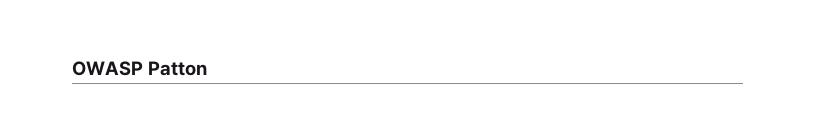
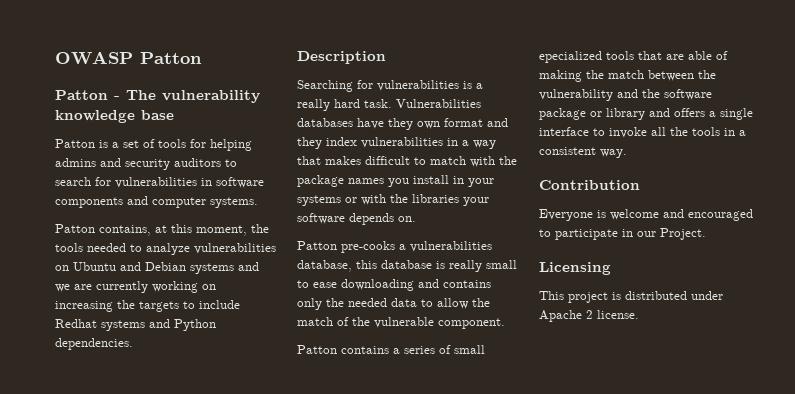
(208, 68) none -> [55,90,260,103] [55,110,174,123] [55,139,252,151] [55,158,237,170] [55,177,264,188] [55,196,258,208] [55,224,269,236] [55,243,276,255] [55,262,259,274] [55,281,216,293] [55,300,240,312] [55,319,216,331] [55,338,133,350] [297,51,386,64] [297,80,483,92] [297,99,481,111] [297,118,508,130] [297,137,496,149] [297,156,517,167] [297,175,494,187] [297,194,489,206] [297,213,416,225] [297,241,492,253] [297,260,517,272] [297,279,491,291] [297,298,490,310] [297,317,505,329] [297,345,485,354] [539,51,728,63] [539,70,716,82] [539,89,712,101] [539,108,753,120] [539,127,746,138] [539,147,627,158] [539,180,640,190] [539,209,753,221] [539,228,706,240] [539,262,611,275] [539,291,723,303] [539,310,639,322] // Patton - The vulnerability knowledge base // Patton is a set of tools for helping admins and security auditors to search for vulnerabilities in software components and computer systems. // Patton contains, at this moment, the tools needed to analyze vulnerabilities on Ubuntu and Debian systems and we are currently working on increasing the targets to include Redhat systems and Python dependencies. // Description // Searching for vulnerabilities is a really hard task. Vulnerabilities databases have they own format and they index vulnerabilities in a way that makes difficult to match with the package names you install in your systems or with the libraries your software depends on. // Patton pre-cooks a vulnerabilities database, this database is really small to ease downloading and contains only the needed data to allow the match of the vulnerable component. // Patton contains a series of small epecialized tools that are able of making the match between the vulnerability and the software package or library and offers a single interface to invoke all the tools in a consistent way. // Contribution // Everyone is welcome and encouraged to participate in our Project. // Licensing // This project is distributed under Apache 2 license.

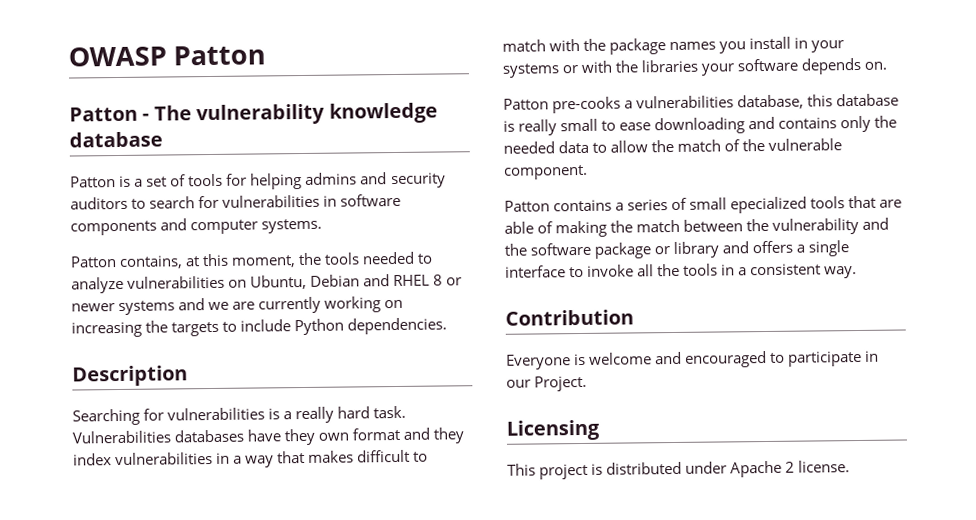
[141,110,174,120] base -> [69,131,163,148] database
[73,262,186,271] Ubuntu and Debian -> [250,274,463,290] [71,303,115,312] Ubuntu, Debian and RHEL 8 or newer
[55,319,170,331] Redhat systems and -> (292, 325) none

